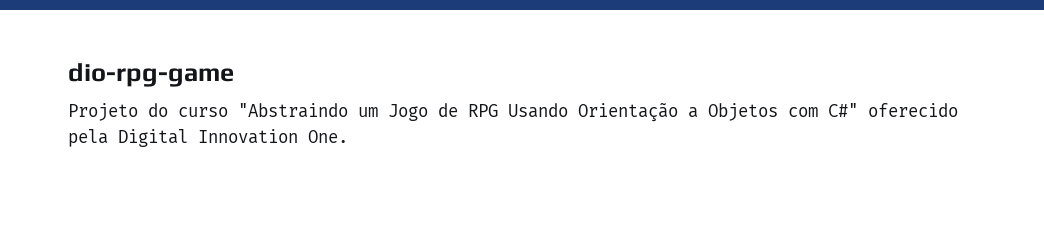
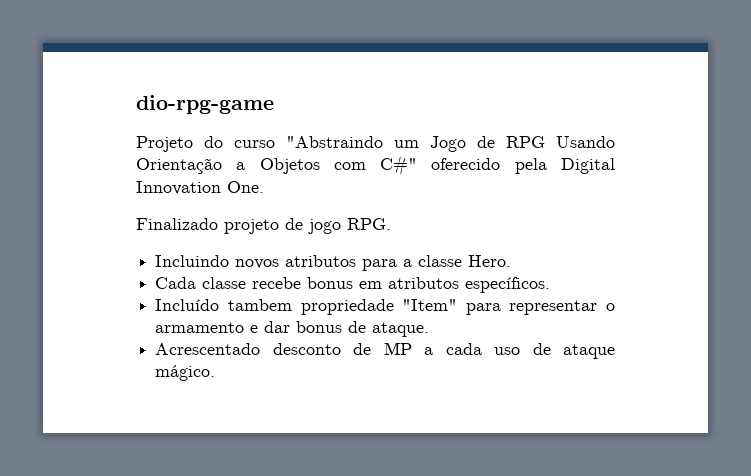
(348, 136) none -> [136,218,391,234] [155,255,512,271] [155,277,551,293] [155,299,615,315] [155,321,430,337] [155,342,615,359] [155,365,216,381] // Finalizado projeto de jogo RPG. // Incluindo novos atributos para a classe Hero. // Cada classe recebe bonus em atributos específicos. // Incluído tambem propriedade "Item" para representar o armamento e dar bonus de ataque. // Acrescentado desconto de MP a cada uso de ataque mágico.

